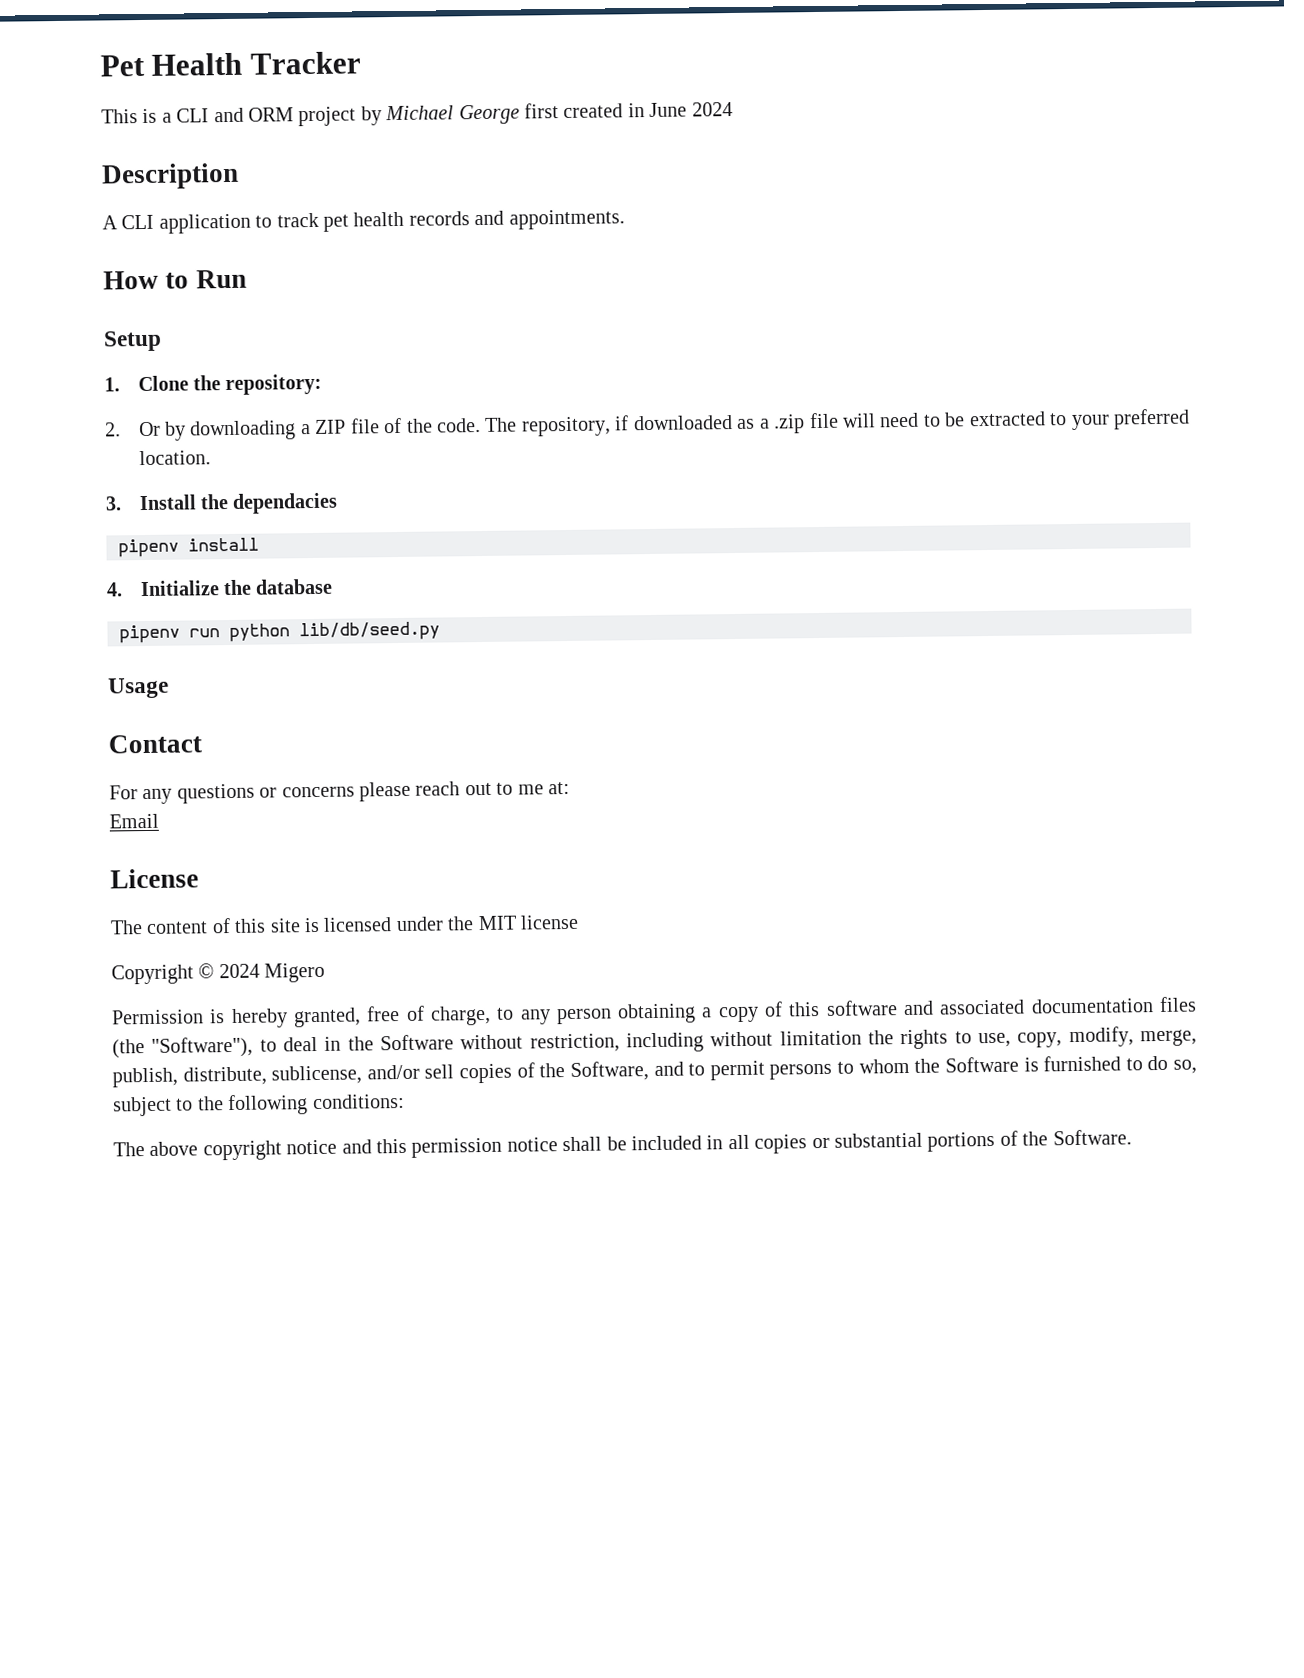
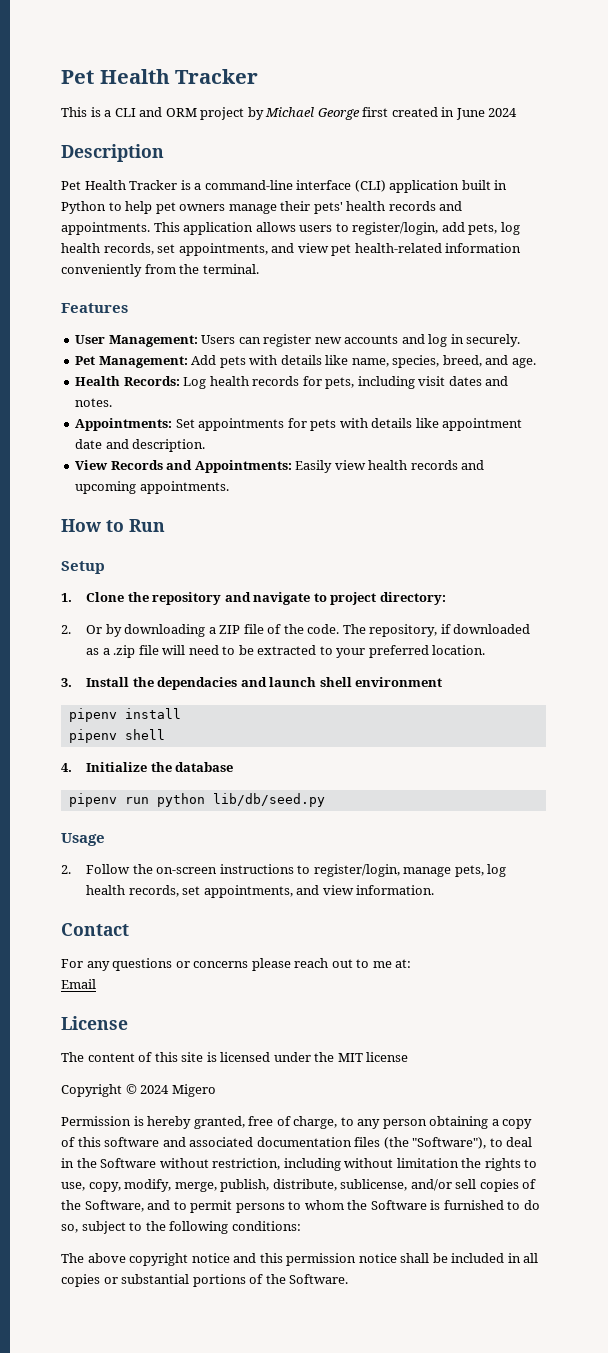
[102,210,505,234] A CLI application to track pet health records and -> [61,180,508,193] [61,201,463,214] [61,222,520,235] [61,243,522,256] [61,264,259,277] [61,303,128,313] [75,334,521,347] [75,355,536,368] [75,376,509,389] [75,398,113,407] [75,418,523,431] [75,439,206,452] [75,460,485,473] [75,481,137,494] Pet Health Tracker is a command-line interface (CLI) application built in Python to help pet owners manage their pets' health records and appointments. This application allows users to register/login, add pets, log health records, set appointments, and view pet health-related information conveniently from the terminal. // Features // User Management: Users can register new accounts and log in securely. // Pet Management: Add pets with details like name, species, breed, and age. // Health Records: Log health records for pets, including visit dates and notes. // Appointments: Set appointments for pets with details like appointment date and description. // View Records and Appointments: Easily view health records and upcoming
[225,373,323,396] repository: -> [152,592,446,605] repository and navigate to project directory:
(339, 503) none -> [240,677,443,687] and launch shell environment
(259, 544) none -> [68,729,165,743] // pipenv shell
(169, 688) none -> [61,864,507,877] [86,885,435,898] // 2. Follow the on-screen instructions to register/login, manage pets, log health records, set appointments, and view information.

